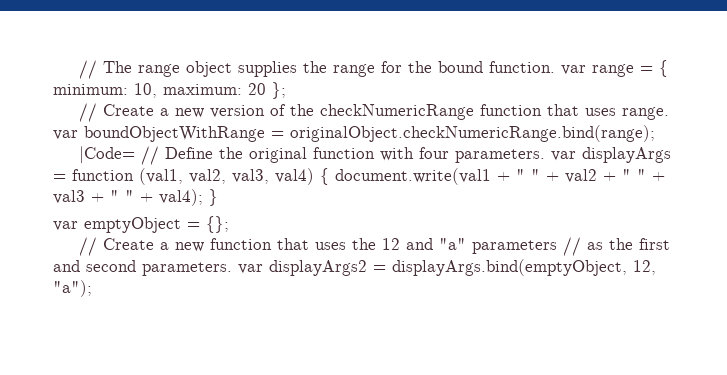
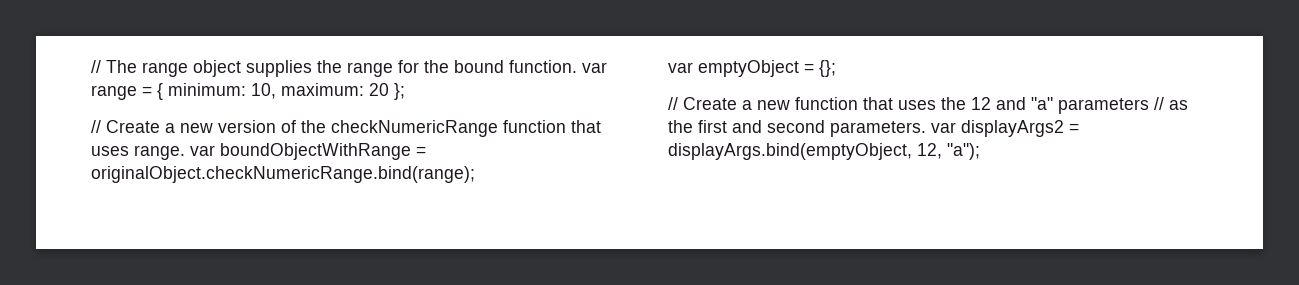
[78,146,671,165] [53,168,665,185] [53,189,218,206] // |Code= // Define the original function with four parameters. var displayArgs = function (val1, val2, val3, val4) { document.write(val1 + " " + val2 + " " + val3 + " " + val4); } -> (475, 174) none

